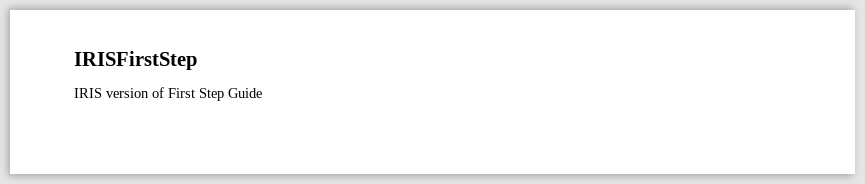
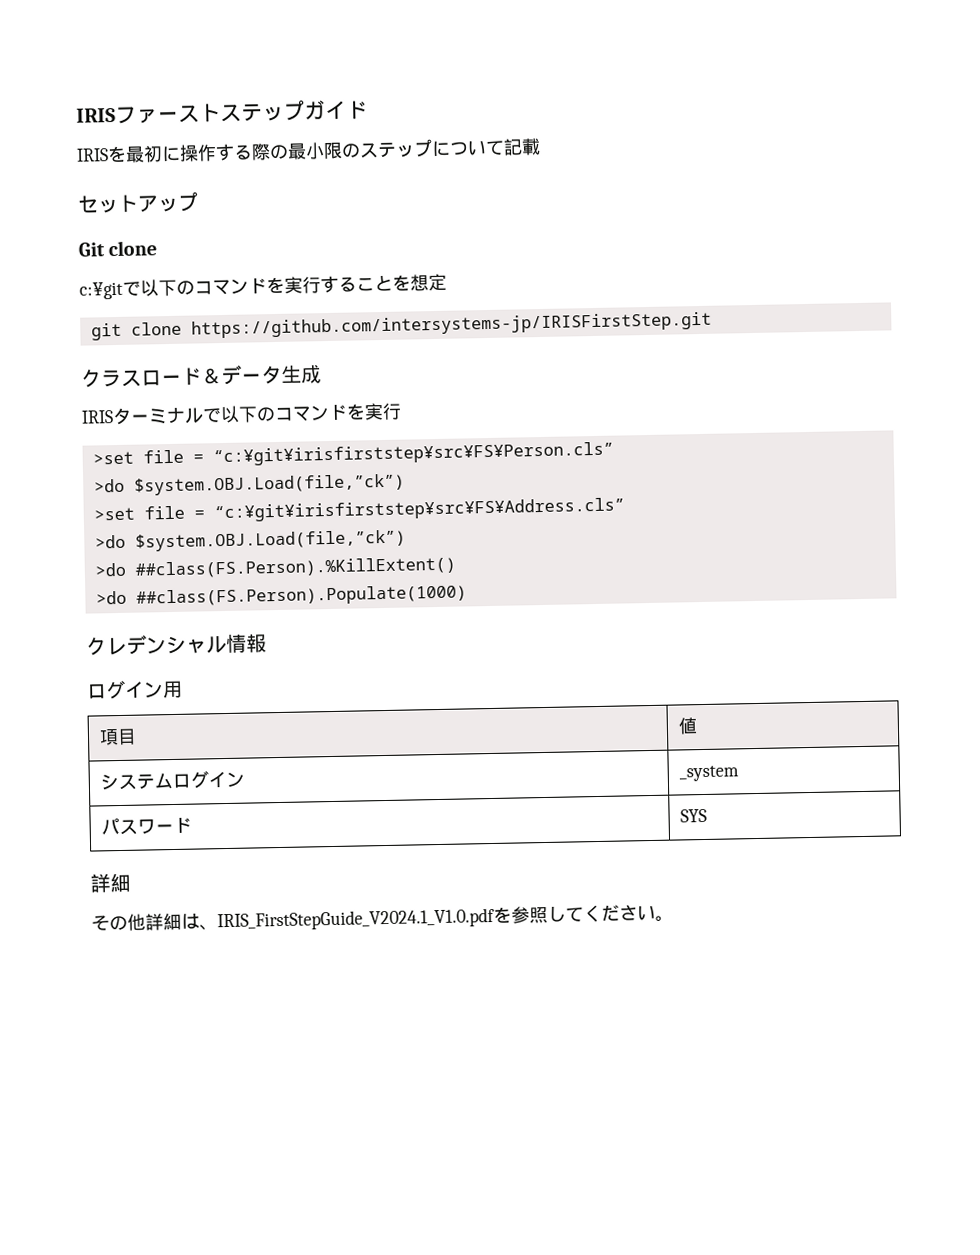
[74,51,197,70] [74,87,262,101] IRISFirstStep // IRIS version of First Step Guide -> [76,100,368,124] [76,137,541,163] [77,191,199,214] [78,240,158,257] [79,273,447,300] [90,311,712,341] [81,364,322,388] [81,402,402,426] [92,441,614,467] [93,473,405,496] [93,497,625,523] [94,529,406,552] [94,556,456,579] [95,584,467,608] [86,633,267,656] [86,680,183,700] [99,728,138,746] [678,717,699,735] [100,770,246,791] [679,765,740,782] [101,817,193,836] [680,808,708,823] [90,872,131,893] [91,904,674,932] IRISファーストステップガイド // IRISを最初に操作する際の最小限のステップについて記載 // セットアップ // Git clone // c:¥gitで以下のコマンドを実行することを想定 // git clone https://github.com/intersystems-jp/IRISFirstStep.git // クラスロード＆データ生成 // IRISターミナルで以下のコマンドを実行 // >set file = “c:¥git¥irisfirststep¥src¥FS¥Person.cls” // >do $system.OBJ.Load(file,”ck”) // >set file = “c:¥git¥irisfirststep¥src¥FS¥Address.cls” // >do $system.OBJ.Load(file,”ck”) // >do ##class(FS.Person).%KillExtent() // >do ##class(FS.Person).Populate(1000) // クレデンシャル情報 // ログイン用 // 項目 | 値 // システムログイン | _system // パスワード | SYS // 詳細 // その他詳細は、IRIS_FirstStepGuide_V2024.1_V1.0.pdfを参照してください。

